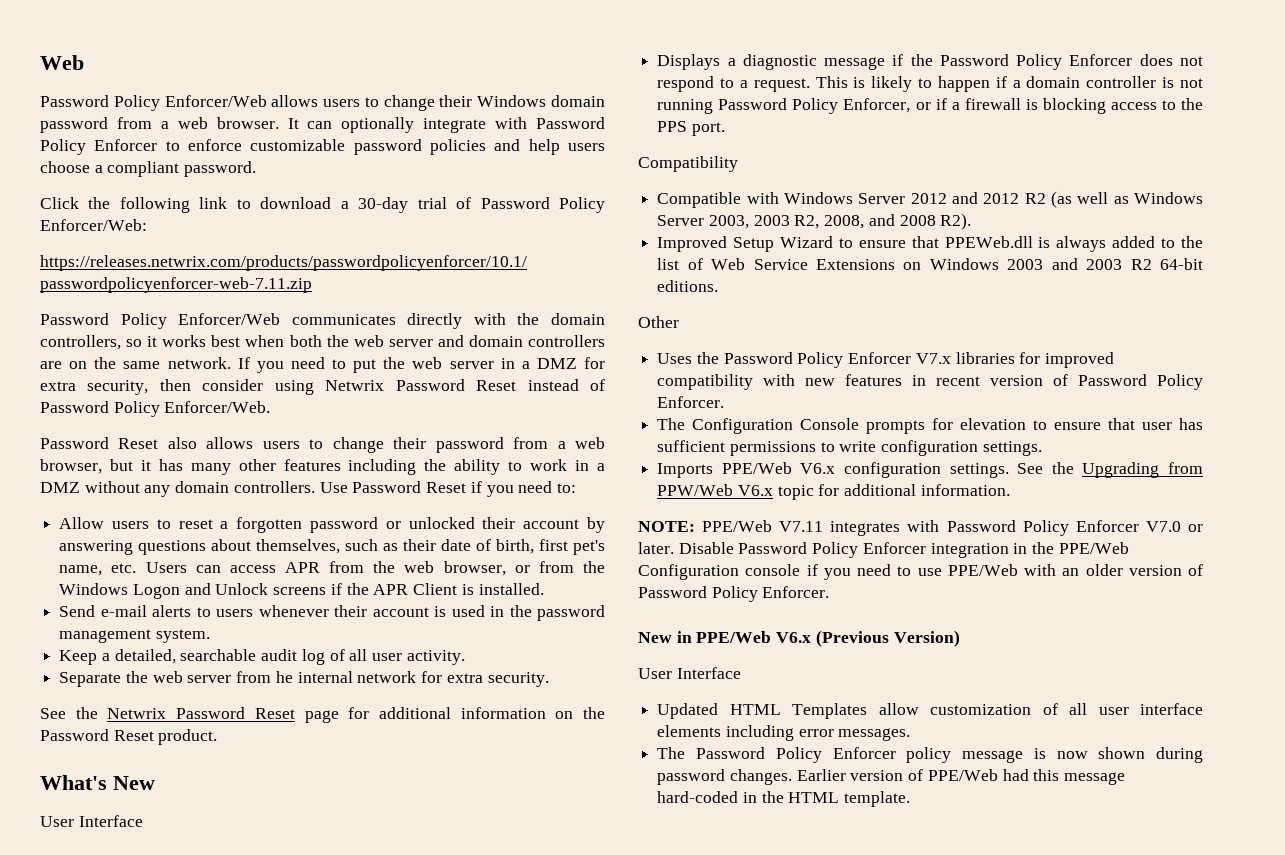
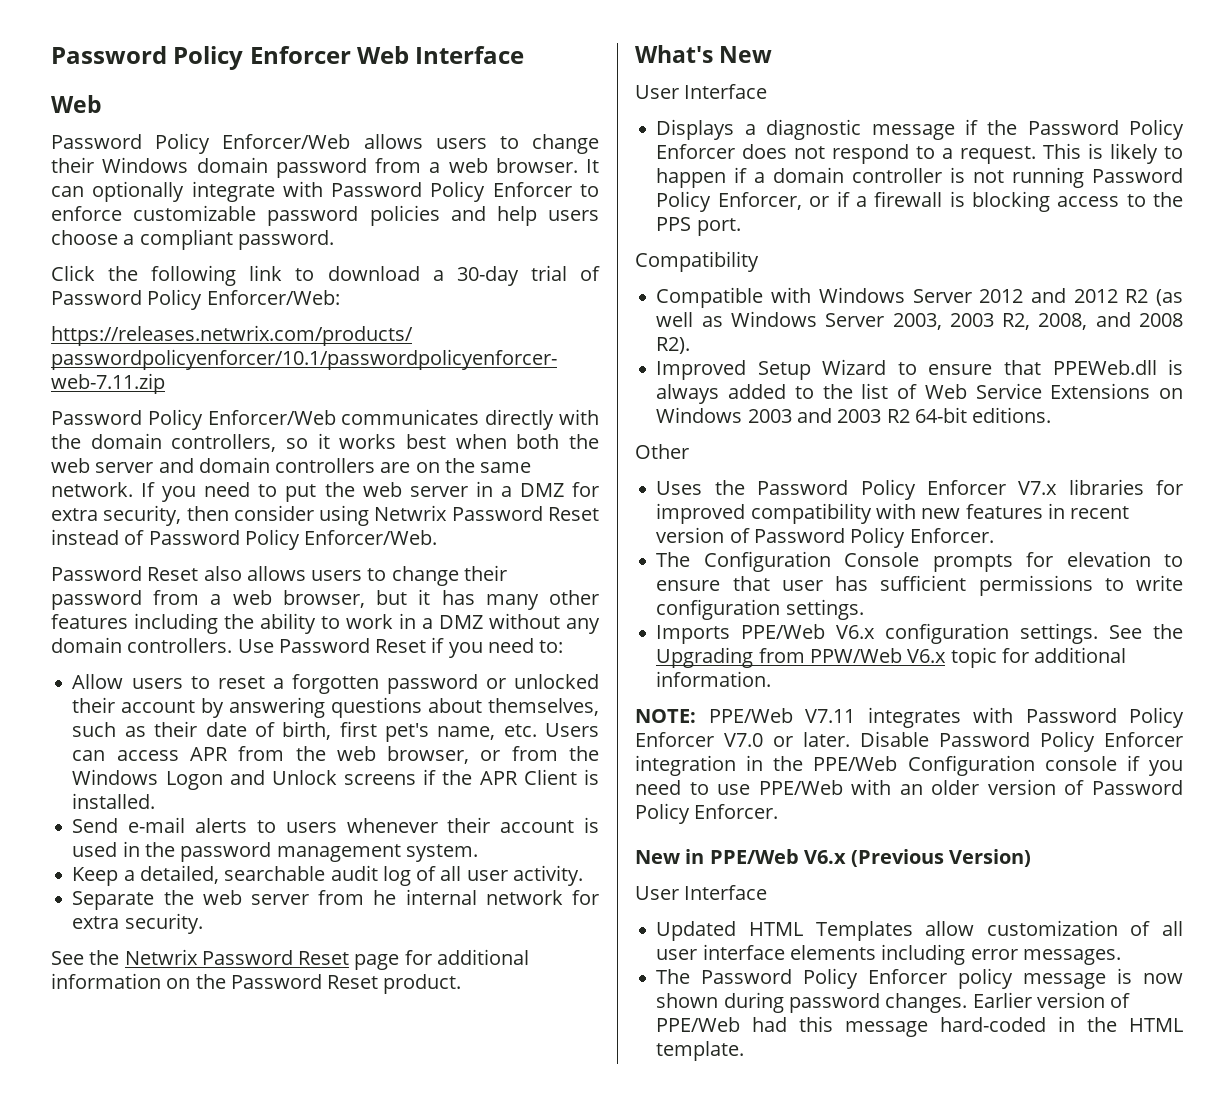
(40, 62) none -> [51,46,525,70] Password Policy Enforcer Web Interface //

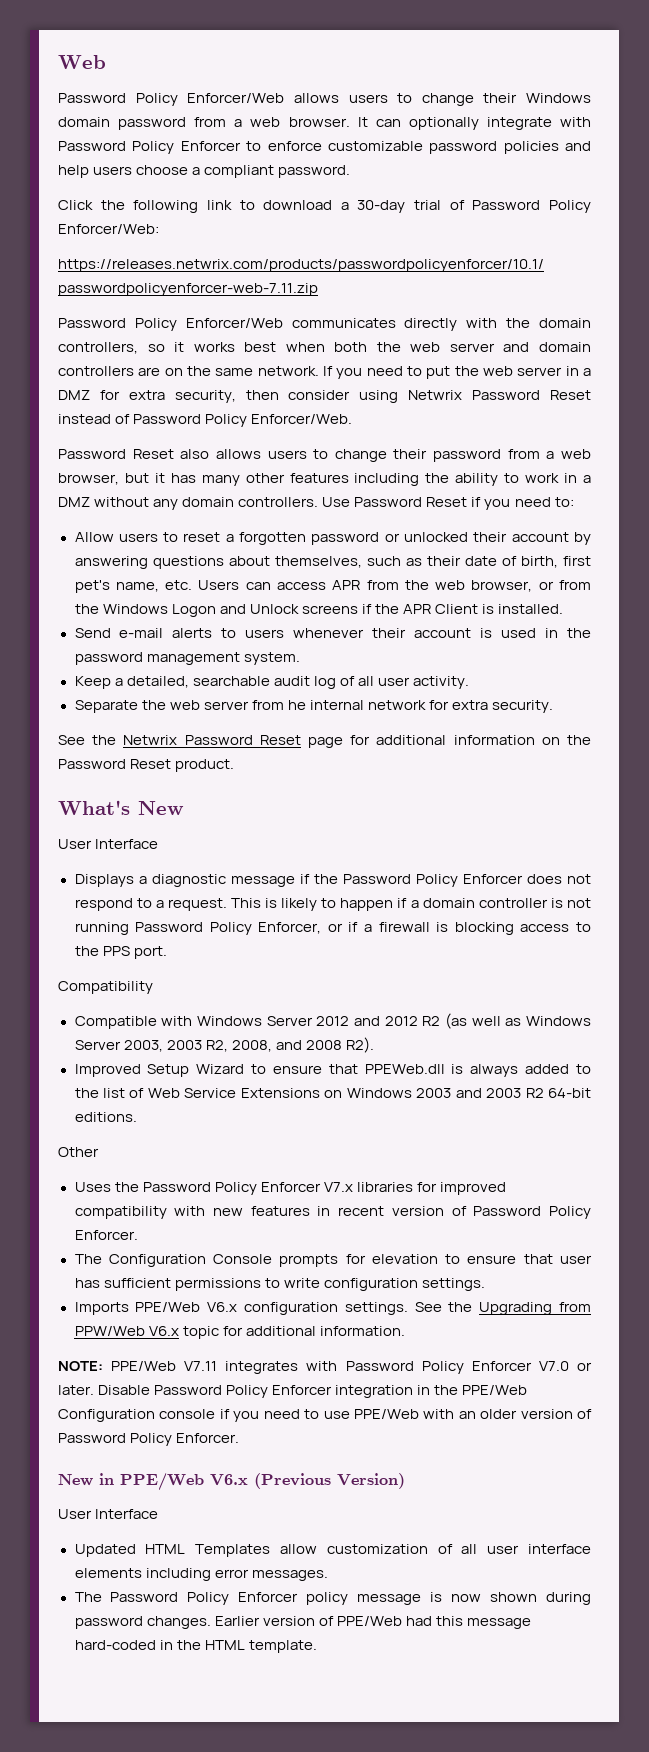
[51,46,525,70] Password Policy Enforcer Web Interface // -> (58, 62) none

